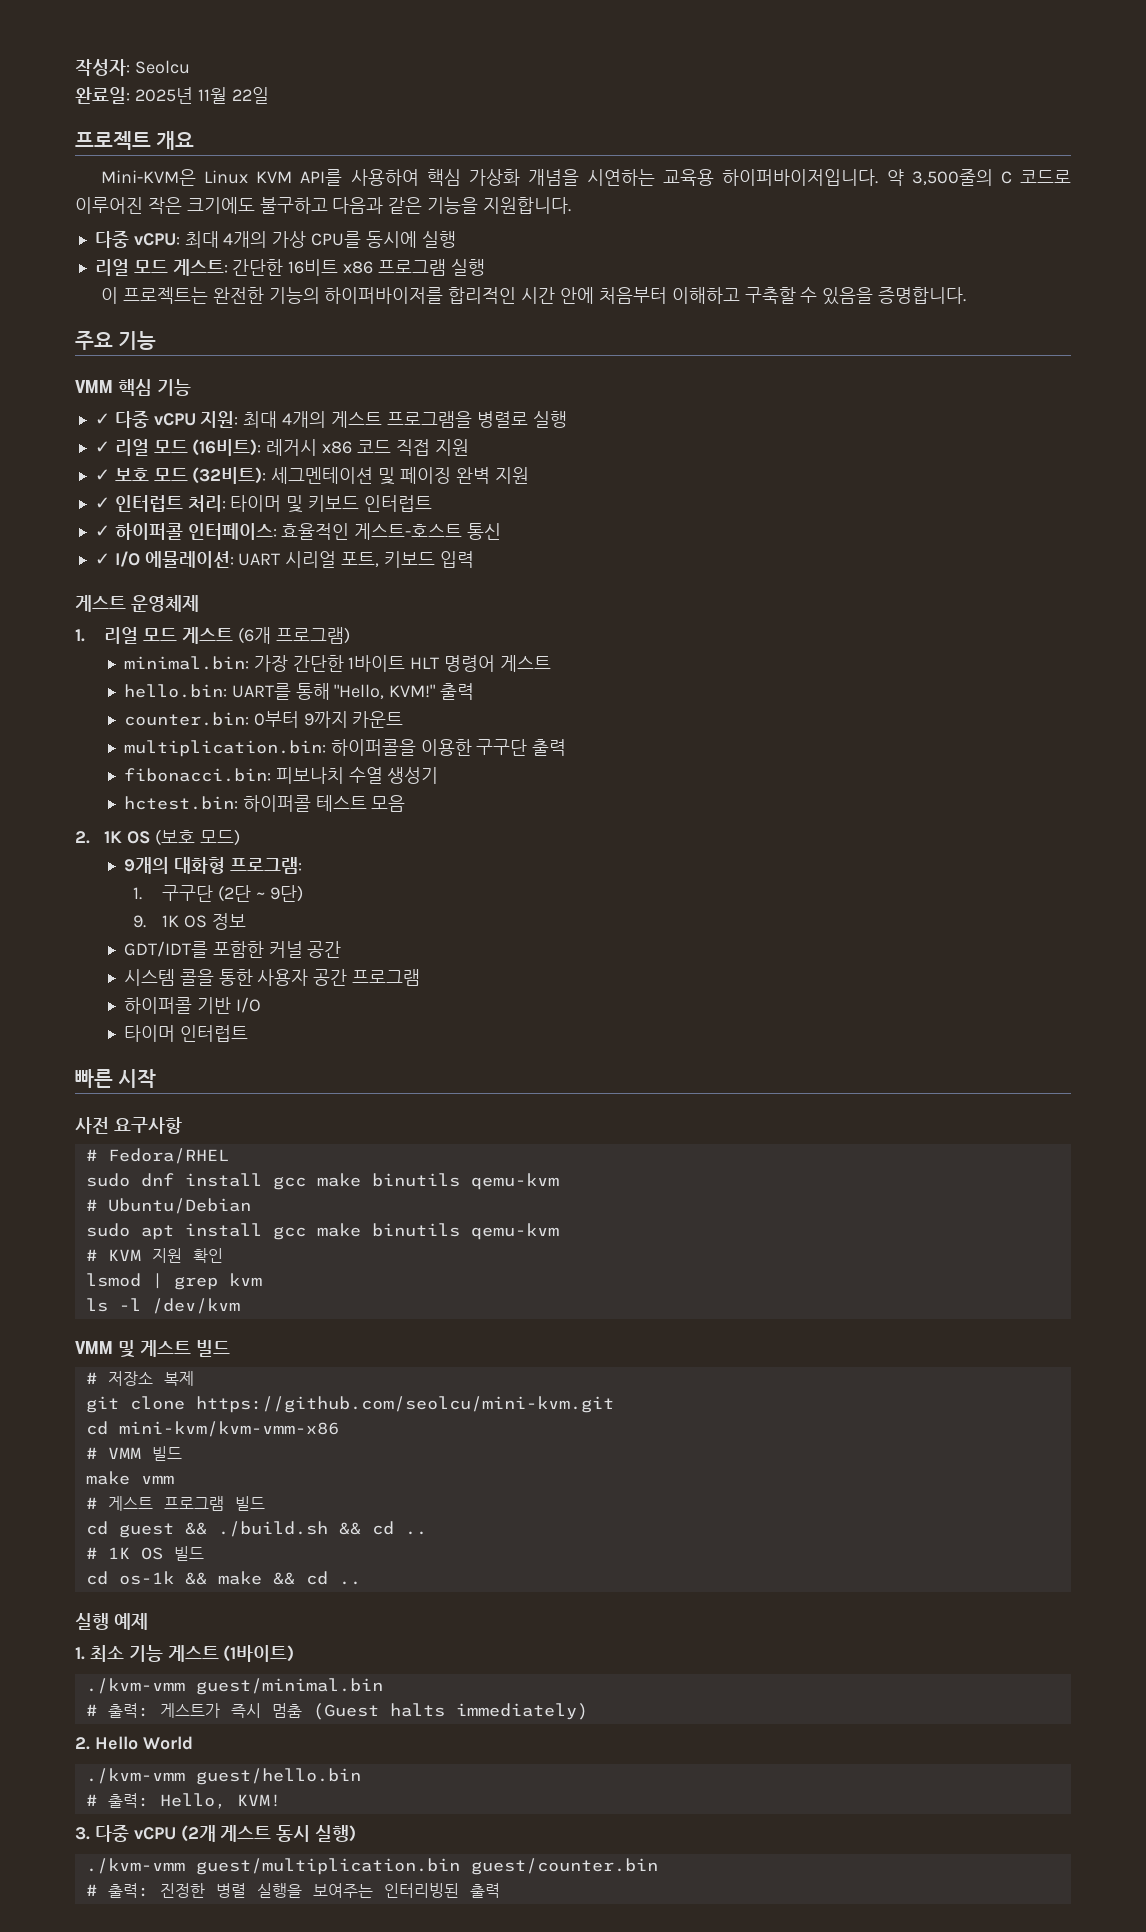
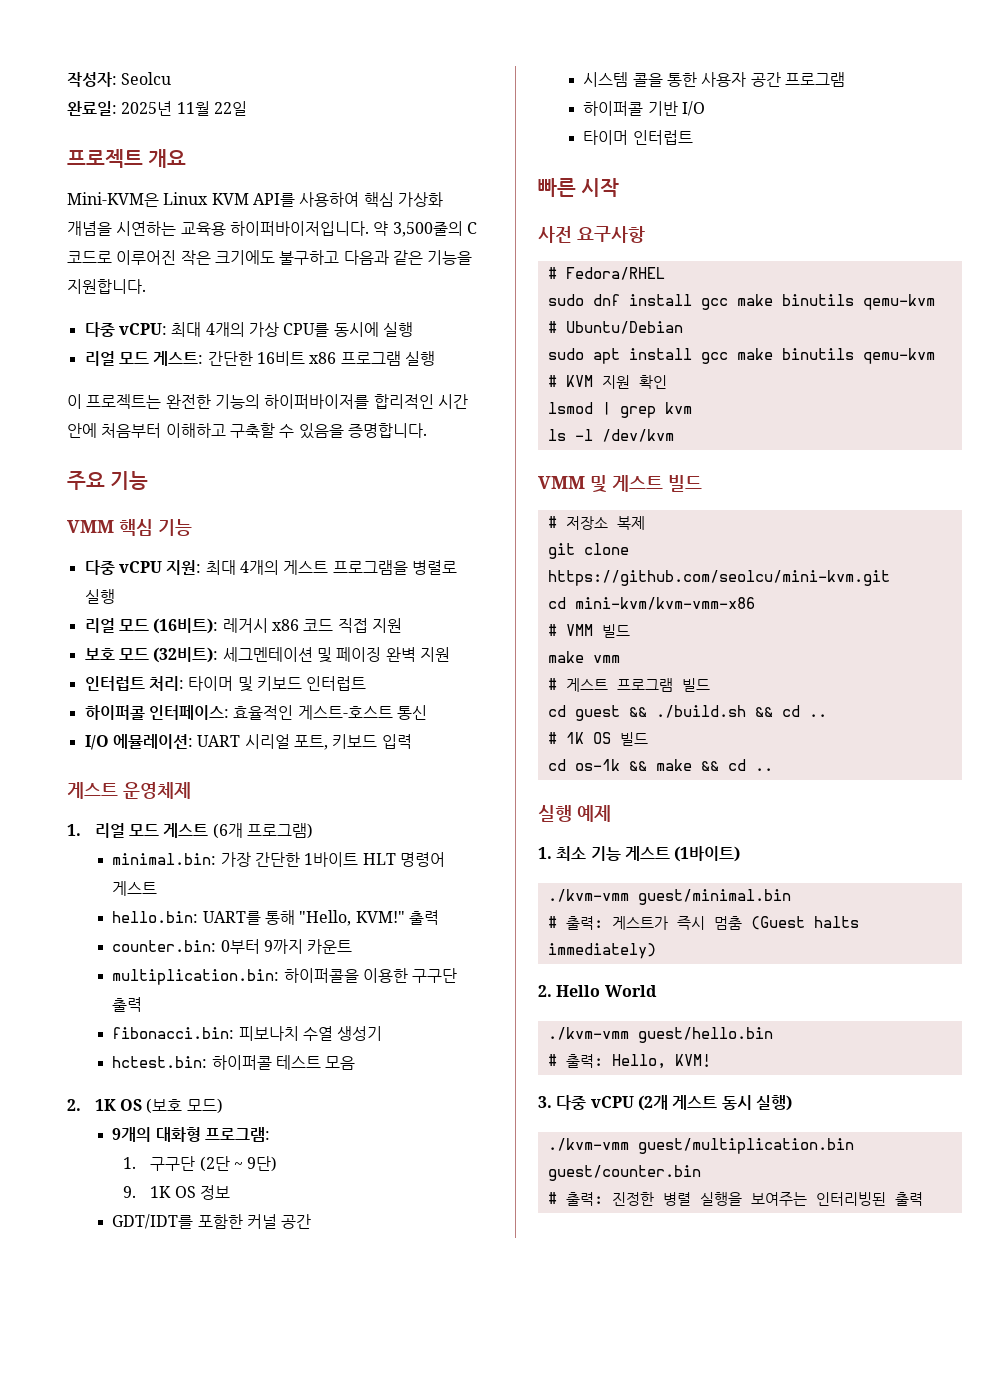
[94,413,110,425] ✓ -> (192, 527) none
[94,441,110,453] ✓ -> (115, 596) none
[94,469,110,481] ✓ -> (402, 625) none
[94,497,110,509] ✓ -> (450, 654) none
[94,525,110,537] ✓ -> (367, 683) none
[94,553,110,565] ✓ -> (427, 712) none

